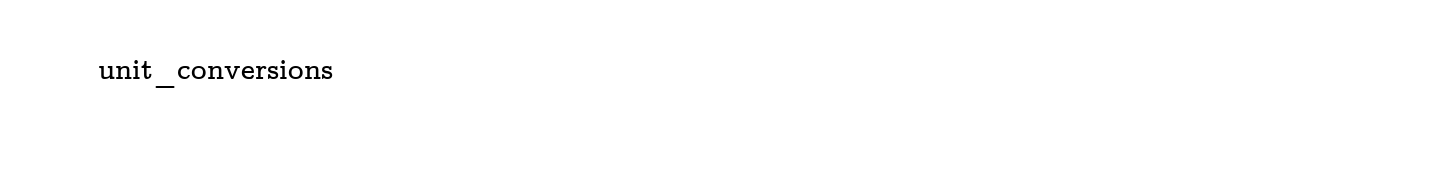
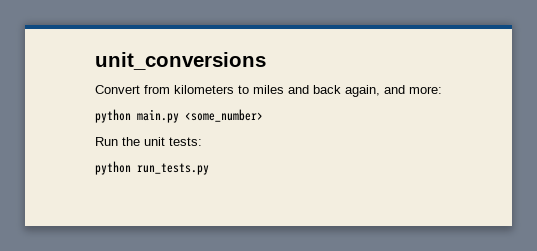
(333, 74) none -> [95,85,442,97] [95,109,263,123] [95,137,202,146] [95,161,209,175] // Convert from kilometers to miles and back again, and more: // python main.py <some_number> // Run the unit tests: // python run_tests.py

